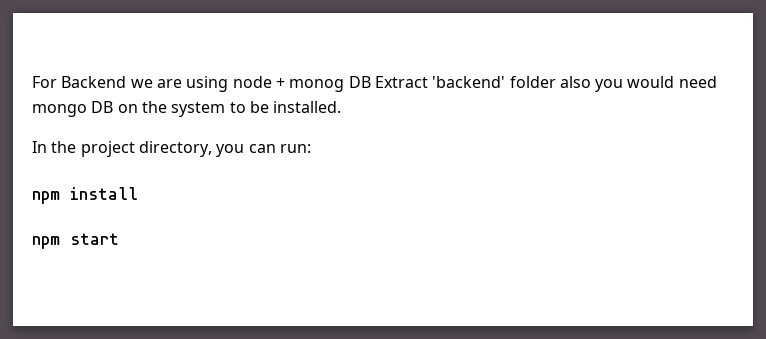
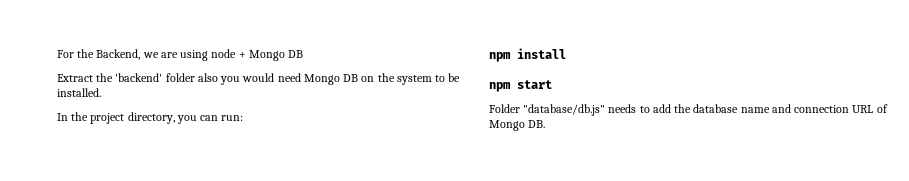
[61,76,127,88] Backend -> [77,49,141,60] the Backend,
[289,76,428,92] monog DB Extract -> [248,50,304,61] [57,73,114,82] Mongo DB // Extract the
[32,104,87,117] mongo -> [303,74,340,85] Mongo
(119, 239) none -> [489,104,888,116] [489,120,546,131] // Folder "database/db.js" needs to add the database name and connection URL of Mongo DB.

